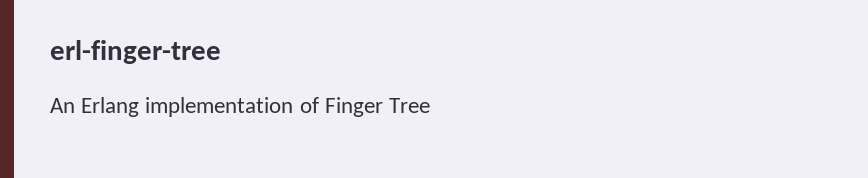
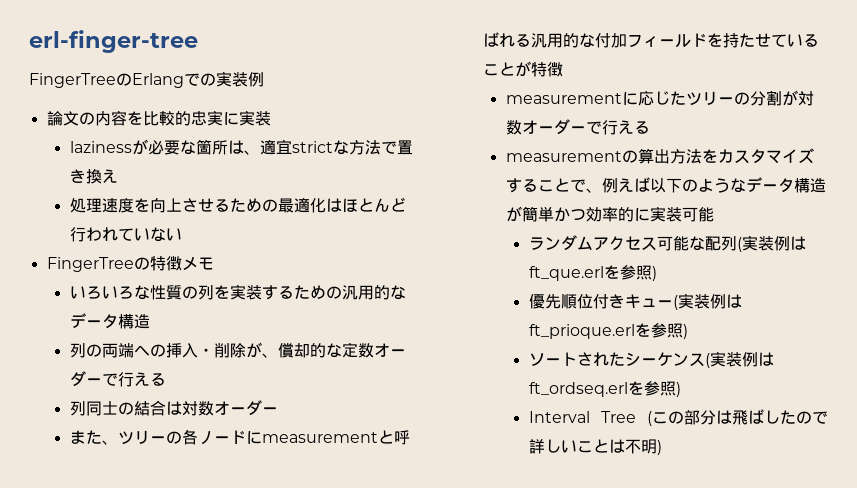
[50,97,431,117] An Erlang implementation of Finger Tree -> [29,71,264,88] [46,110,271,126] [69,139,413,155] [69,169,118,184] [69,197,406,213] [69,227,182,242] [46,256,214,272] [69,284,406,300] [69,313,150,329] [69,342,406,358] [69,371,166,387] [69,400,278,416] [69,429,410,445] [482,32,819,48] [482,61,563,77] [505,90,814,106] [505,119,650,135] [505,148,814,164] [505,177,826,193] [505,206,714,222] [528,235,806,252] [528,265,657,281] [528,293,742,310] [528,323,688,339] [528,351,774,368] [528,381,681,397] [528,409,828,426] [528,439,662,455] FingerTreeのErlangでの実装例 // 論文の内容を比較的忠実に実装 // lazinessが必要な箇所は、適宜strictな方法で置き換え // 処理速度を向上させるための最適化はほとんど行われていない // FingerTreeの特徴メモ // いろいろな性質の列を実装するための汎用的なデータ構造 // 列の両端への挿入・削除が、償却的な定数オーダーで行える // 列同士の結合は対数オーダー // また、ツリーの各ノードにmeasurementと呼ばれる汎用的な付加フィールドを持たせていることが特徴 // measurementに応じたツリーの分割が対数オーダーで行える // measurementの算出方法をカスタマイズすることで、例えば以下のようなデータ構造が簡単かつ効率的に実装可能 // ランダムアクセス可能な配列(実装例はft_que.erlを参照) // 優先順位付きキュー(実装例はft_prioque.erlを参照) // ソートされたシーケンス(実装例はft_ordseq.erlを参照) // Interval Tree (この部分は飛ばしたので詳しいことは不明)

